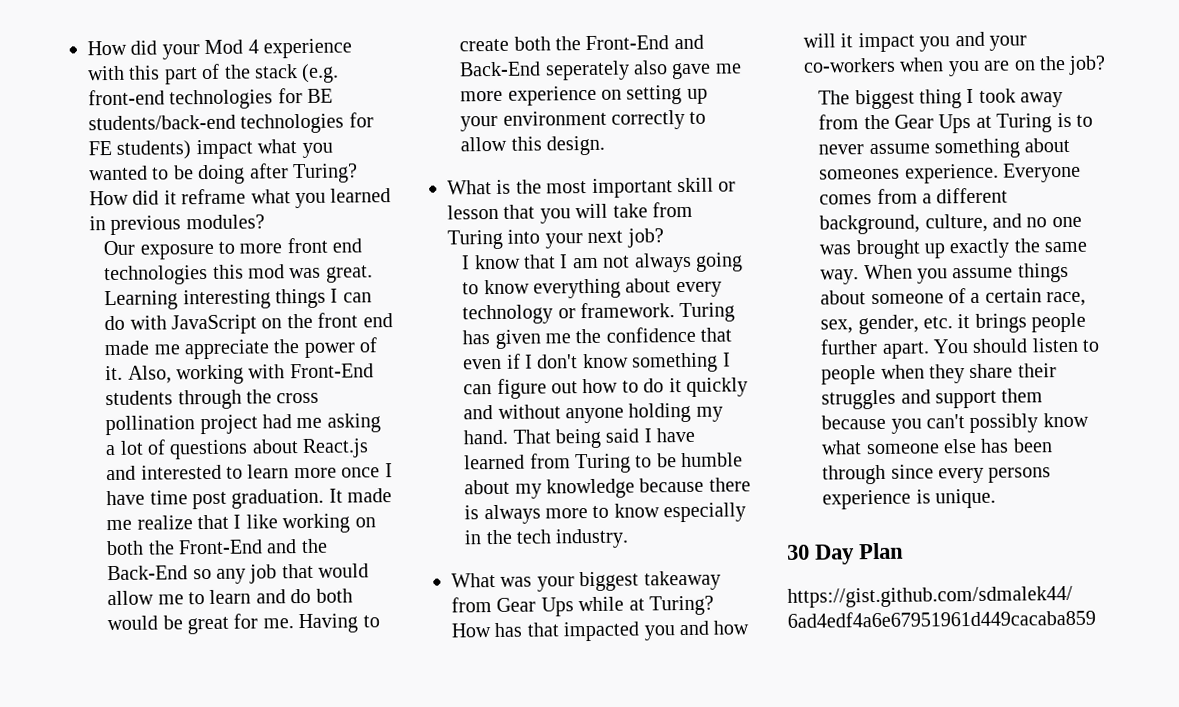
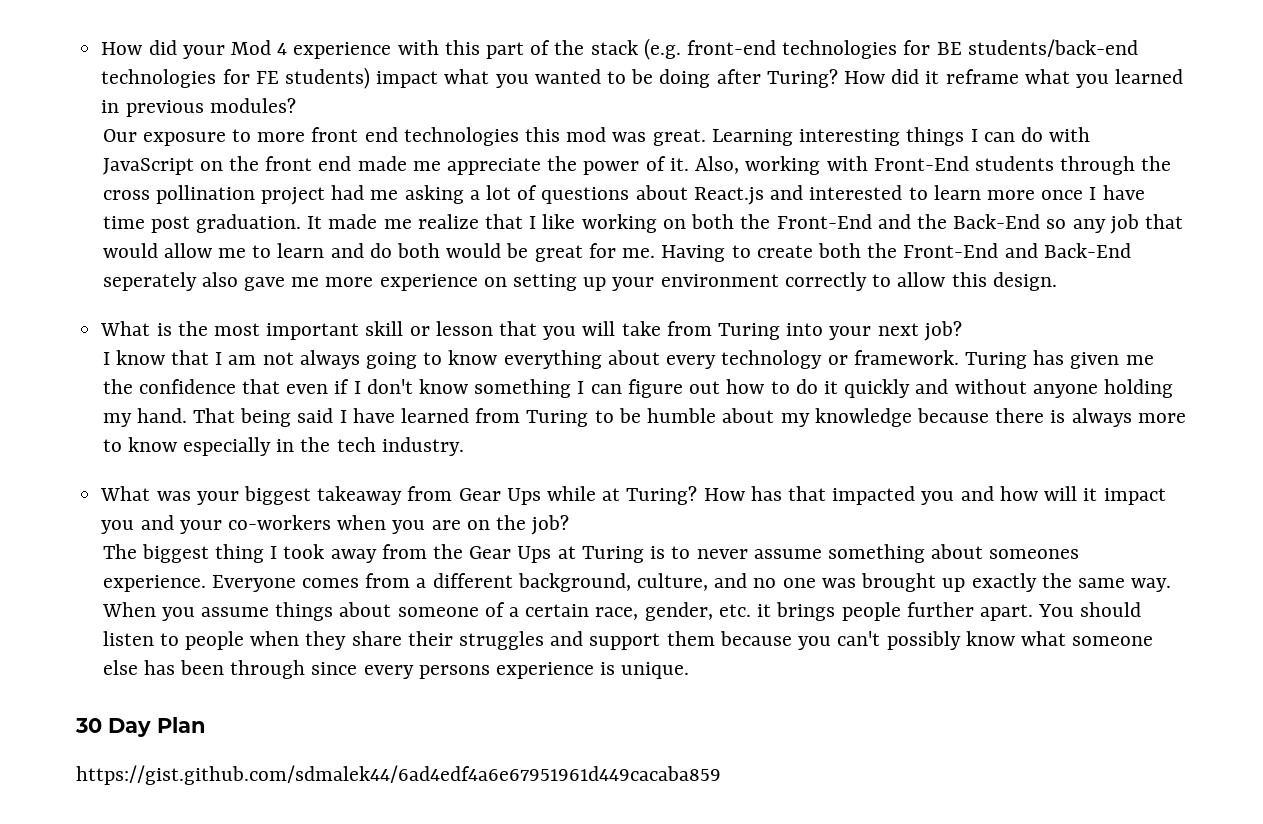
[820,319,854,334] sex, -> (639, 613) none

